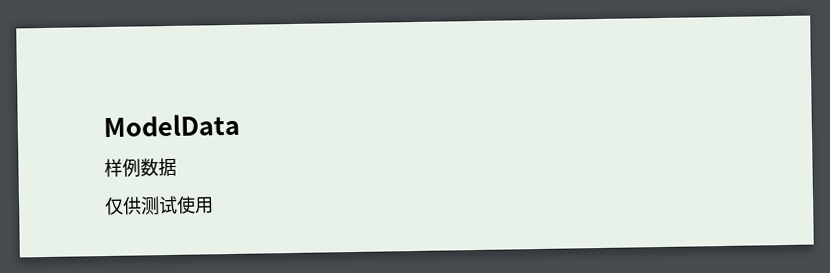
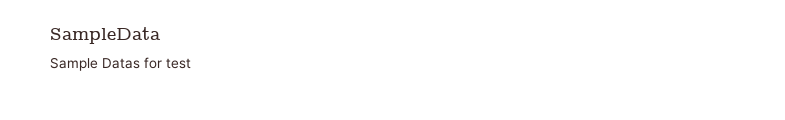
[103,113,240,138] [104,157,177,178] [104,195,214,216] ModelData // 样例数据 // 仅供测试使用 -> [50,27,161,44] [50,57,191,71] SampleData // Sample Datas for test

